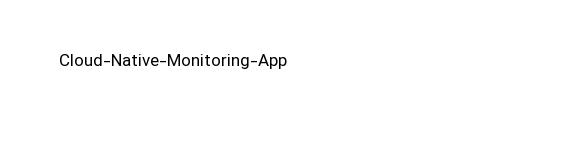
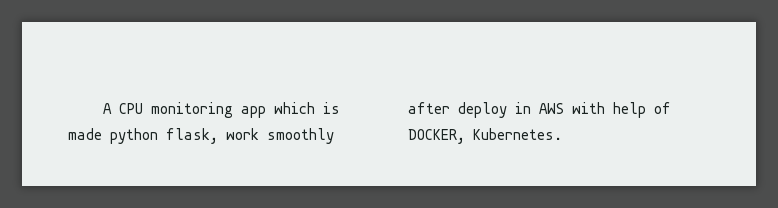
[59,54,287,69] Cloud-Native-Monitoring-App -> [102,102,340,118] [68,128,334,144] [408,102,671,118] [408,128,562,144] A CPU monitoring app which is made python flask, work smoothly after deploy in AWS with help of DOCKER, Kubernetes.

